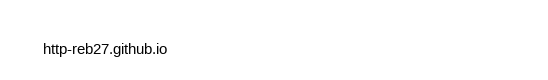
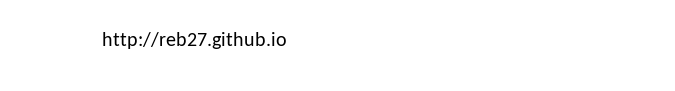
[43,43,167,57] http-reb27.github.io -> [102,32,287,49] http://reb27.github.io

